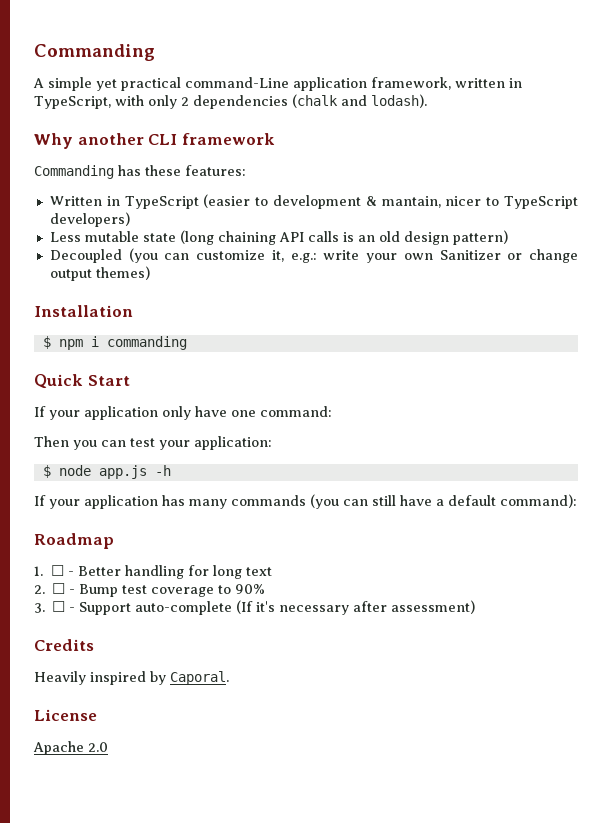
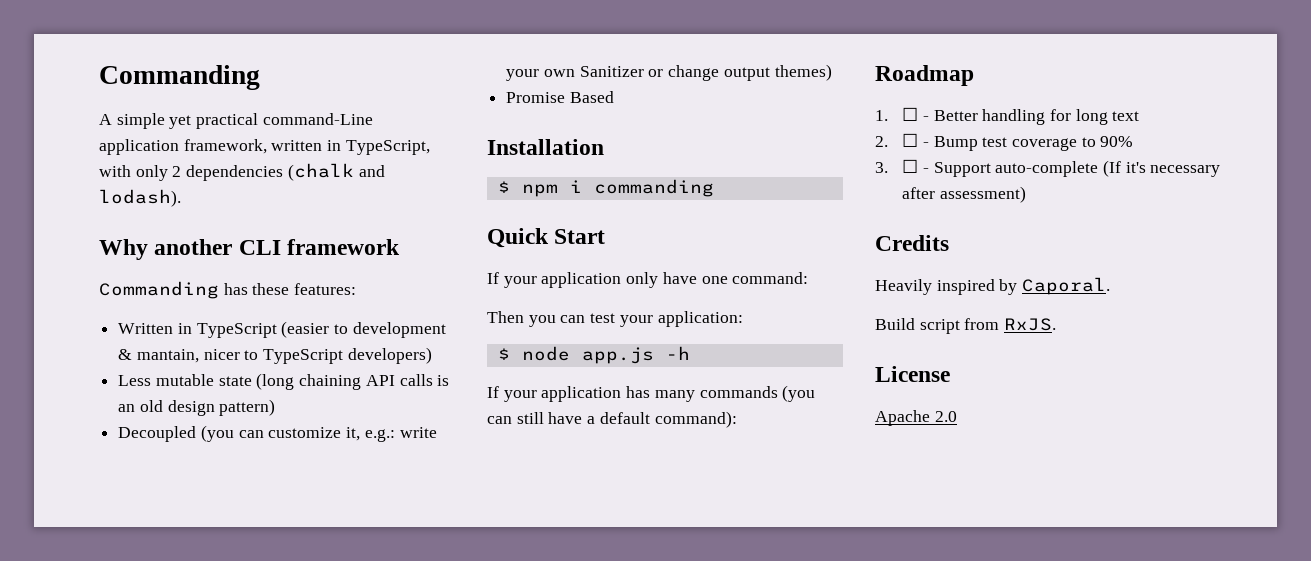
(150, 273) none -> [506,91,614,103] // Promise Based
(229, 678) none -> [875,318,1057,334] // Build script from RxJS.

